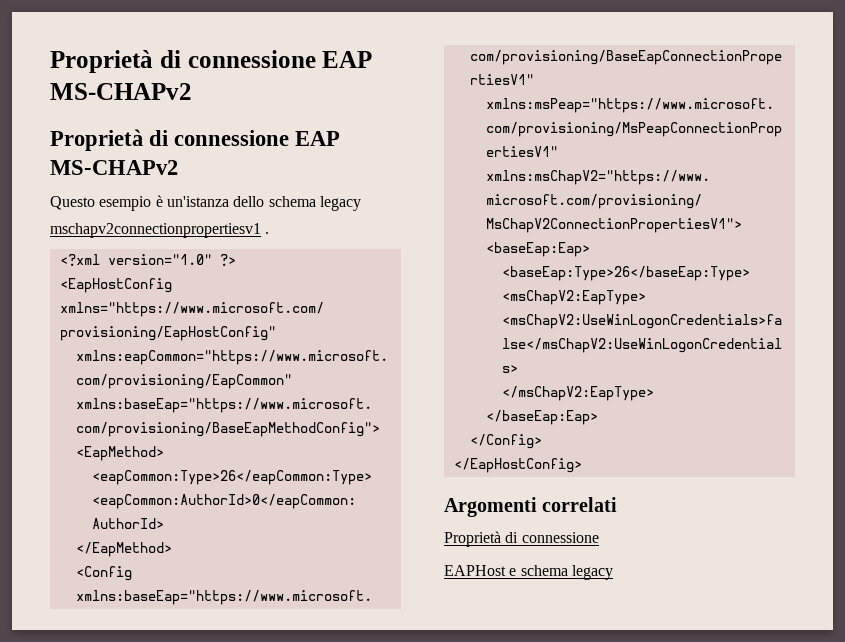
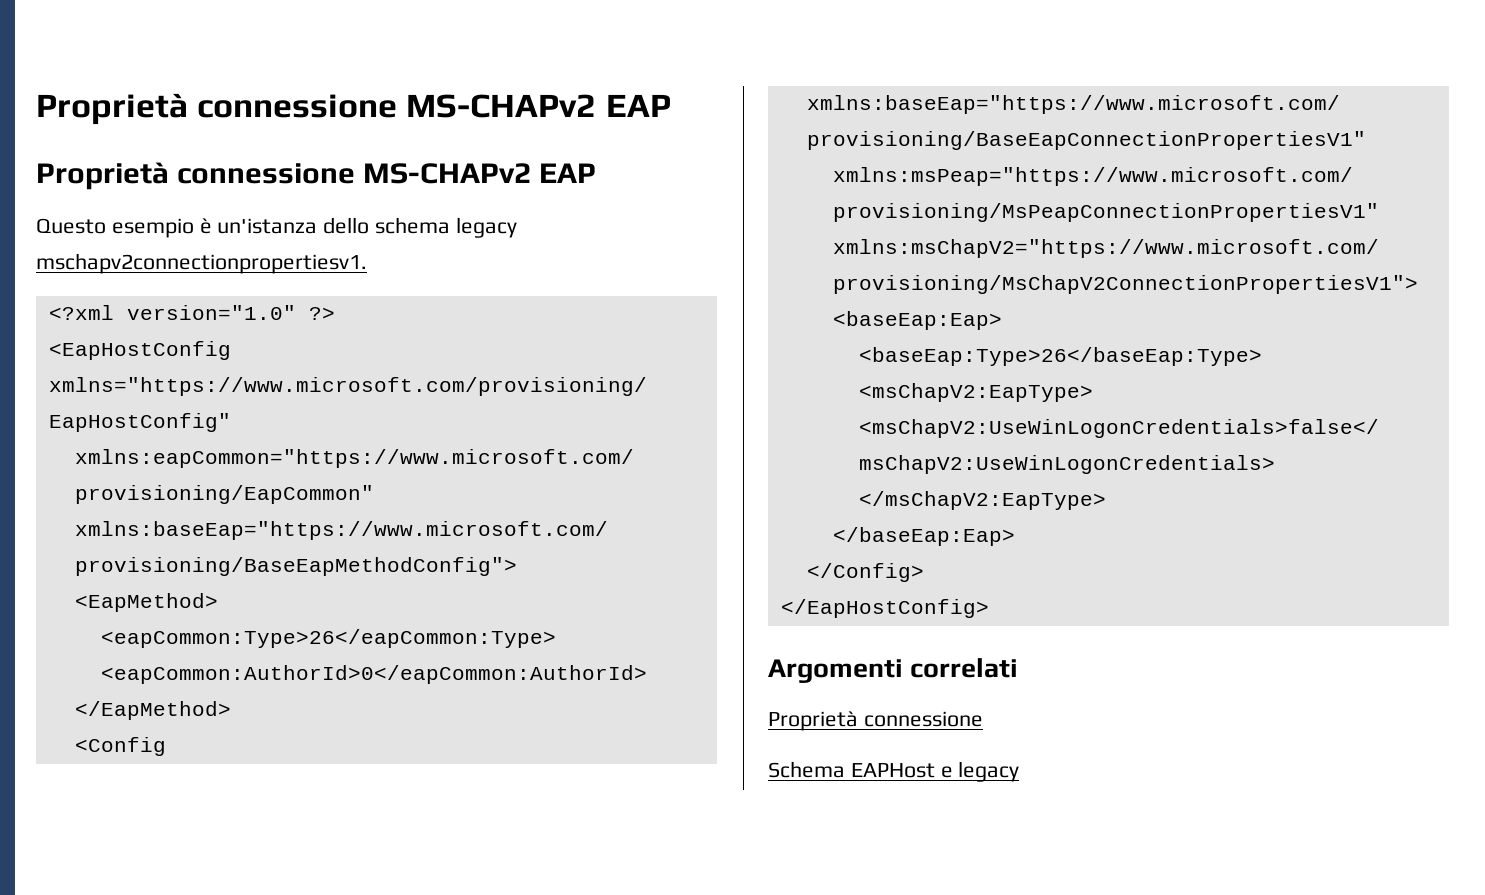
[50,50,373,73] [50,83,192,100] [50,129,341,151] [50,160,178,175] Proprietà di connessione EAP MS-CHAPv2 // Proprietà di connessione EAP MS-CHAPv2 -> [36,93,671,125] [36,162,597,190] Proprietà connessione MS-CHAPv2 EAP // Proprietà connessione MS-CHAPv2 EAP
[50,223,270,238] mschapv2connectionpropertiesv1 . -> [36,253,367,274] mschapv2connectionpropertiesv1.
[505,532,519,543] di -> (858, 721) none
(599, 537) none -> [768,761,845,778] Schema
[520,565,568,576] schema -> (953, 772) none

